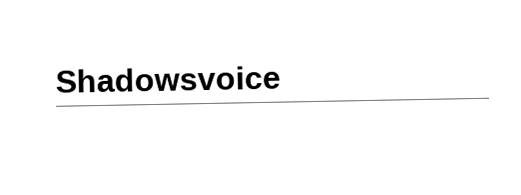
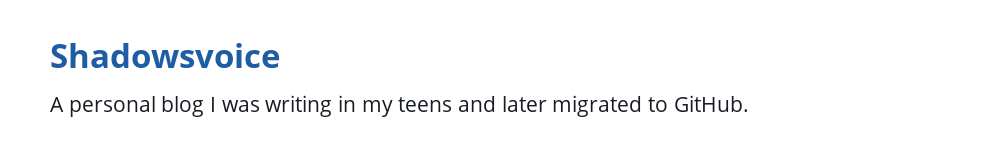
(281, 79) none -> [50,95,749,117] // A personal blog I was writing in my teens and later migrated to GitHub.

